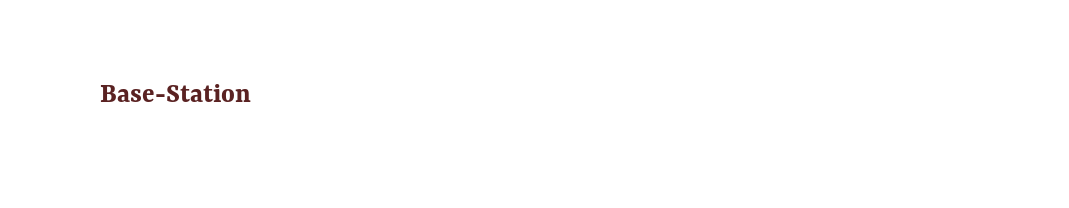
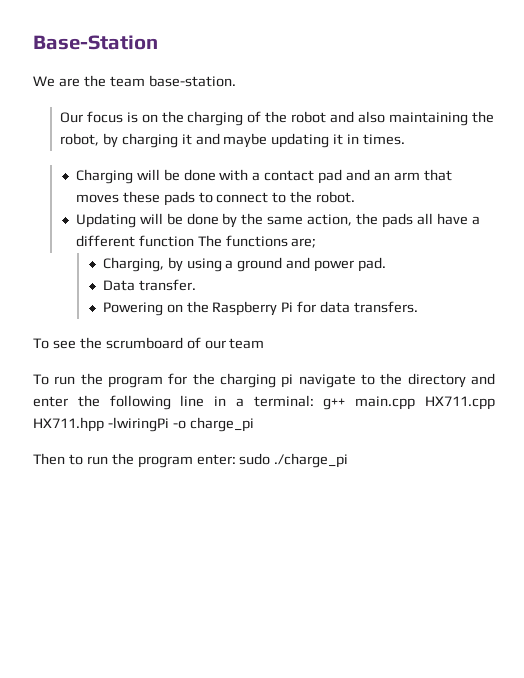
(251, 93) none -> [33,75,236,87] [59,111,494,126] [59,133,406,148] [75,169,452,184] [75,191,356,206] [75,213,480,228] [75,235,317,248] [102,257,387,272] [102,279,196,291] [102,301,419,316] [33,337,265,349] [33,373,495,388] [33,395,495,410] [33,417,254,432] [33,453,349,468] // We are the team base-station. // Our focus is on the charging of the robot and also maintaining the robot, by charging it and maybe updating it in times. // Charging will be done with a contact pad and an arm that moves these pads to connect to the robot. // Updating will be done by the same action, the pads all have a different function The functions are; // Charging, by using a ground and power pad. // Data transfer. // Powering on the Raspberry Pi for data transfers. // To see the scrumboard of our team // To run the program for the charging pi navigate to the directory and enter the following line in a terminal: g++ main.cpp HX711.cpp HX711.hpp -lwiringPi -o charge_pi // Then to run the program enter: sudo ./charge_pi

